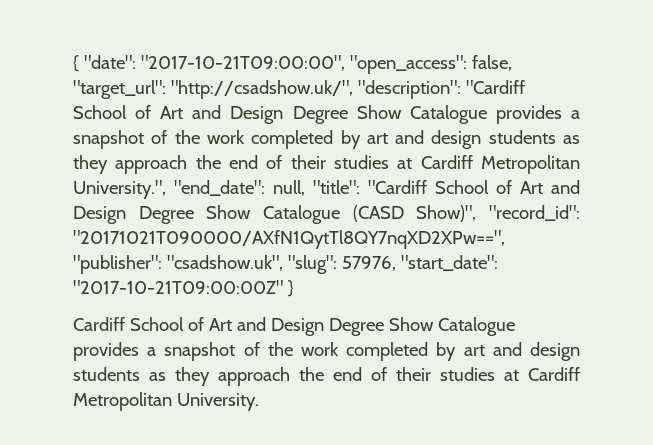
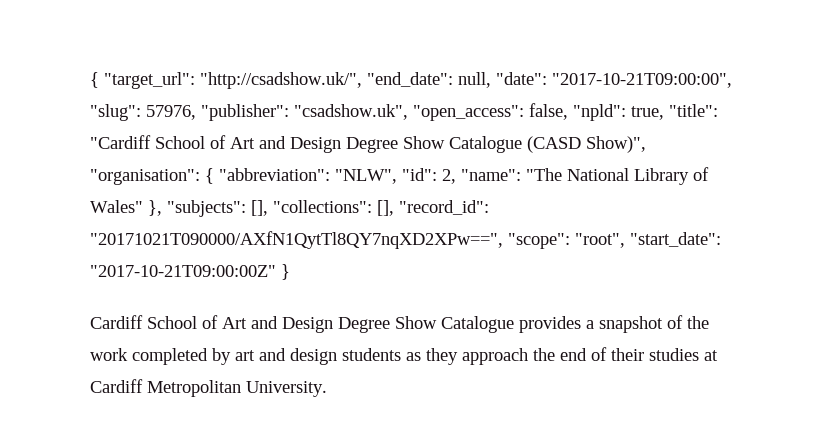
[73,55,512,74] [73,80,525,99] [73,105,580,124] [73,130,581,149] [73,155,580,174] [73,180,305,199] { "date": "2017-10-21T09:00:00", "open_access": false, "target_url": "http://csadshow.uk/", "description": "Cardiff School of Art and Design Degree Show Catalogue provides a snapshot of the work completed by art and design students as they approach the end of their studies at Cardiff Metropolitan University.", "end_date": null, -> [90,72,732,89] [90,103,664,121] { "target_url": "http://csadshow.uk/", "end_date": null, "date": "2017-10-21T09:00:00", "slug": 57976, "publisher": "csadshow.uk", "open_access": false, "npld": true,
[489,205,580,221] [73,230,505,249] [73,255,396,274] "record_id": "20171021T090000/AXfN1QytTl8QY7nqXD2XPw==", "publisher": "csadshow.uk", "slug": 57976, -> [90,167,709,185] [90,200,489,217] [90,231,625,249] "organisation": { "abbreviation": "NLW", "id": 2, "name": "The National Library of Wales" }, "subjects": [], "collections": [], "record_id": "20171021T090000/AXfN1QytTl8QY7nqXD2XPw==", "scope": "root",

